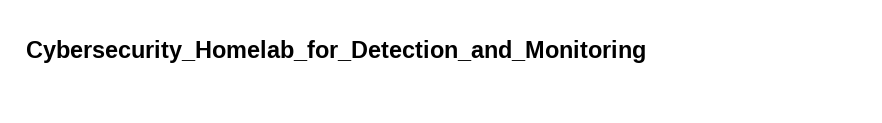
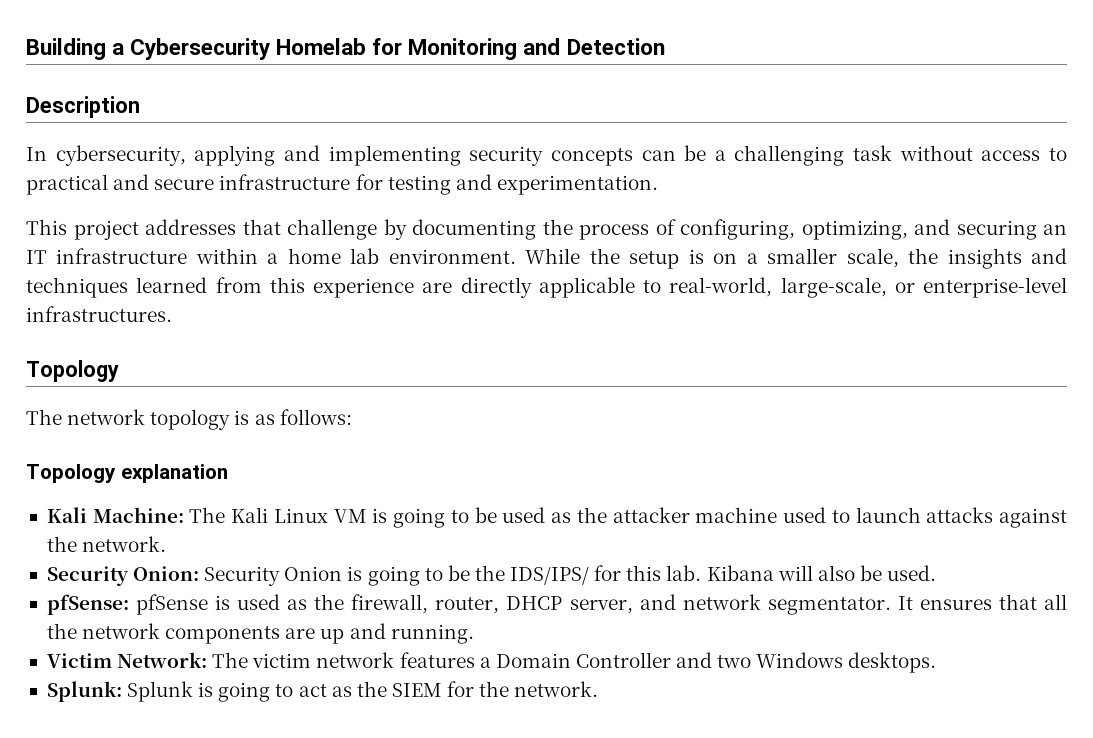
[26,40,646,63] Cybersecurity_Homelab_for_Detection_and_Monitoring -> [26,38,665,60] [26,96,140,118] [26,145,1067,166] [26,174,658,195] [26,219,1067,240] [26,248,1068,269] [26,277,1067,298] [26,306,172,322] [26,360,119,382] [26,409,352,430] [26,464,228,483] [46,507,1067,528] [46,536,167,552] [46,565,937,586] [46,594,1068,615] [46,623,474,644] [46,652,937,673] [46,681,599,702] Building a Cybersecurity Homelab for Monitoring and Detection // Description // In cybersecurity, applying and implementing security concepts can be a challenging task without access to practical and secure infrastructure for testing and experimentation. // This project addresses that challenge by documenting the process of configuring, optimizing, and securing an IT infrastructure within a home lab environment. While the setup is on a smaller scale, the insights and techniques learned from this experience are directly applicable to real-world, large-scale, or enterprise-level infrastructures. // Topology // The network topology is as follows: // Topology explanation // Kali Machine: The Kali Linux VM is going to be used as the attacker machine used to launch attacks against the network. // Security Onion: Security Onion is going to be the IDS/IPS/ for this lab. Kibana will also be used. // pfSense: pfSense is used as the firewall, router, DHCP server, and network segmentator. It ensures that all the network components are up and running. // Victim Network: The victim network features a Domain Controller and two Windows desktops. // Splunk: Splunk is going to act as the SIEM for the network.

